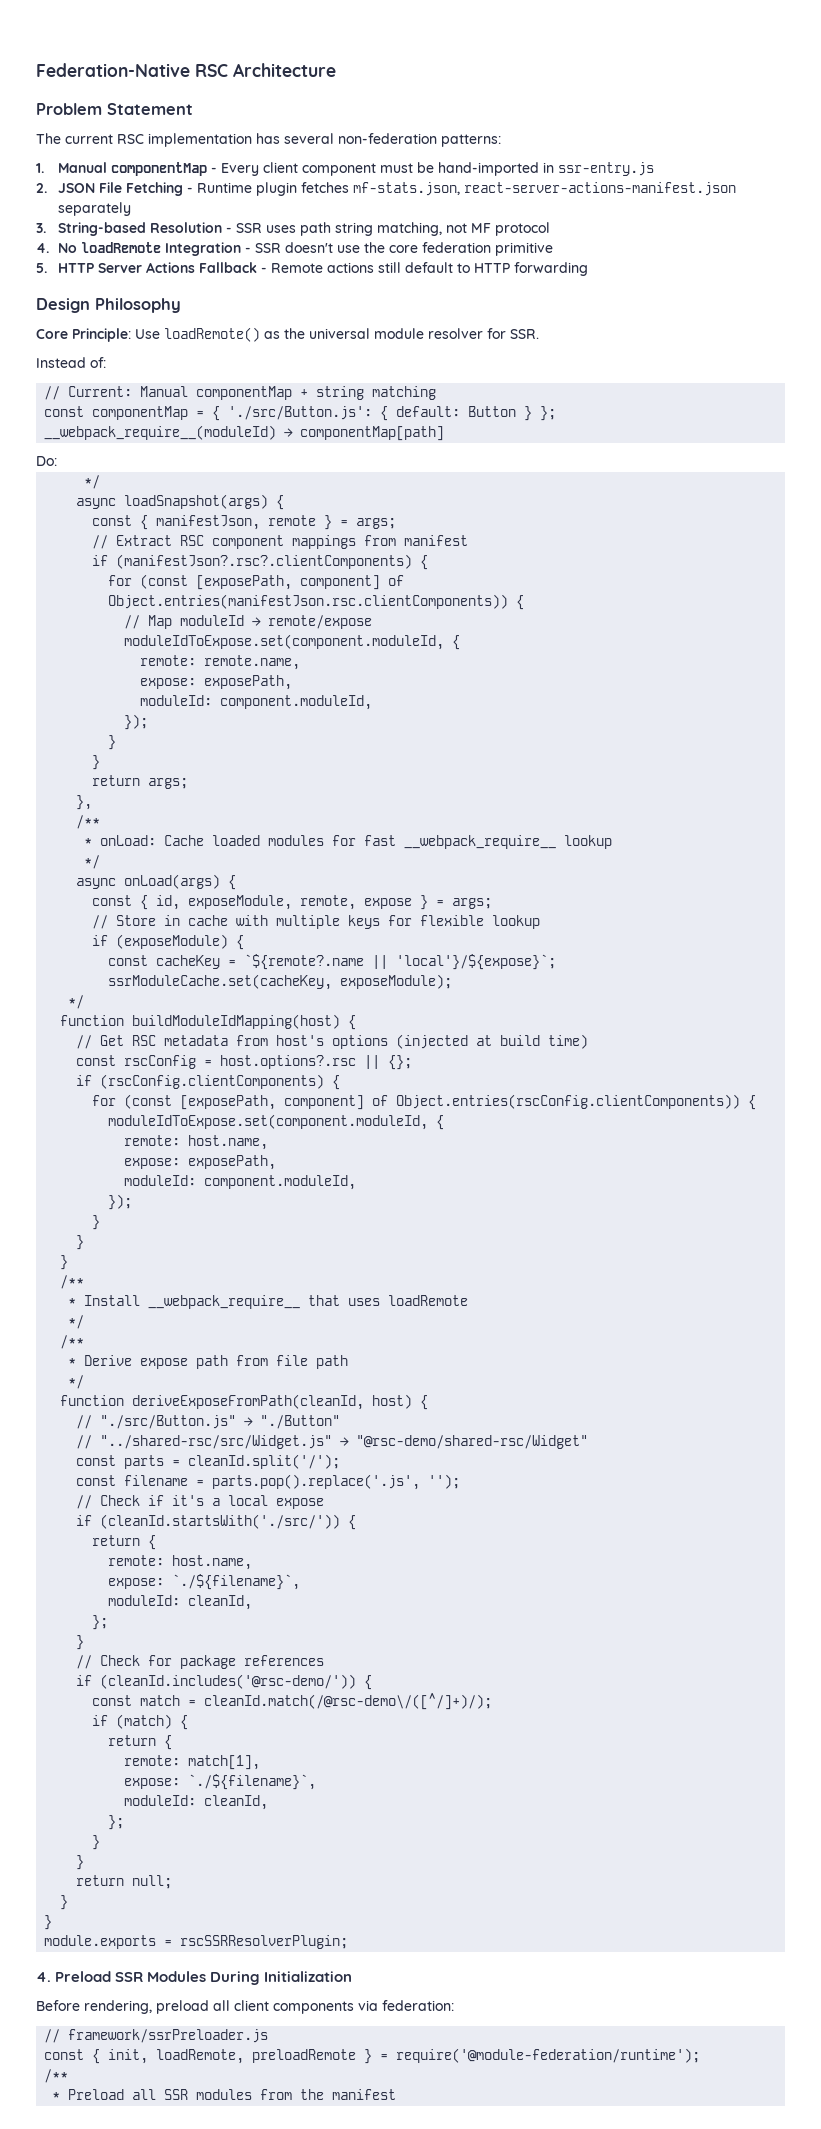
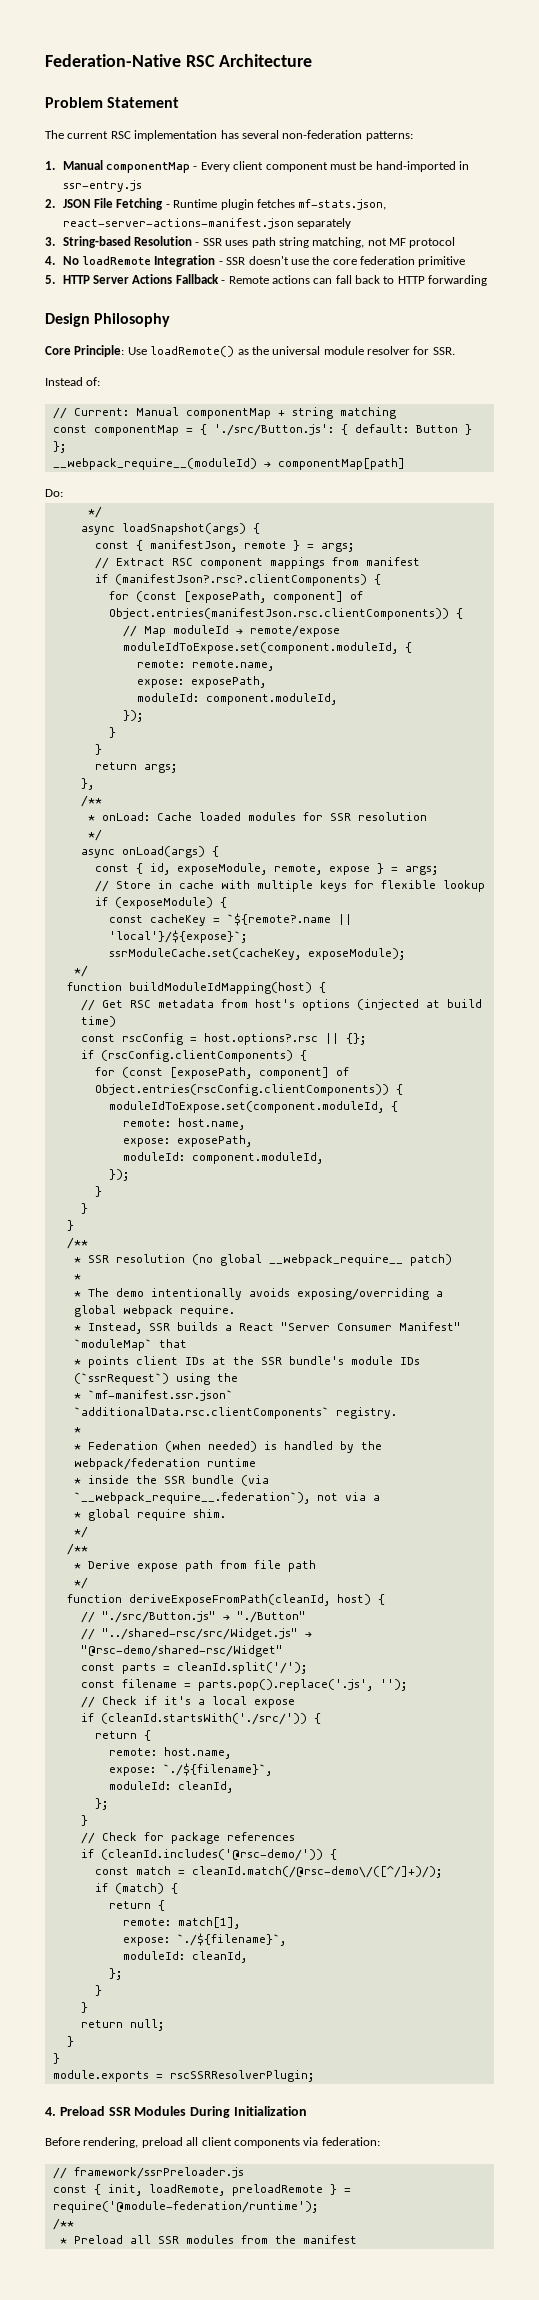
[378,262,454,273] still default -> [313,275,381,284] can fall back
[364,835,613,849] fast __webpack_require__ lookup -> [329,812,427,821] SSR resolution
[84,1295,469,1309] Install __webpack_require__ that uses loadRemote -> [87,1254,452,1266] [73,1274,81,1280] [73,1288,443,1300] [73,1305,235,1317] [73,1322,461,1334] [73,1339,187,1351] [73,1356,420,1368] [73,1373,238,1385] [73,1390,233,1401] [73,1407,397,1419] [73,1427,81,1433] [73,1441,382,1453] [73,1458,256,1470] [73,1475,269,1486] [73,1492,380,1504] [73,1509,226,1521] SSR resolution (no global __webpack_require__ patch) // * // * The demo intentionally avoids exposing/overriding a global webpack require. // * Instead, SSR builds a React "Server Consumer Manifest" `moduleMap` that // * points client IDs at the SSR bundle's module IDs (`ssrRequest`) using the // * `mf-manifest.ssr.json` `additionalData.rsc.clientComponents` registry. // * // * Federation (when needed) is handled by the webpack/federation runtime // * inside the SSR bundle (via `__webpack_require__.federation`), not via a // * global require shim.

